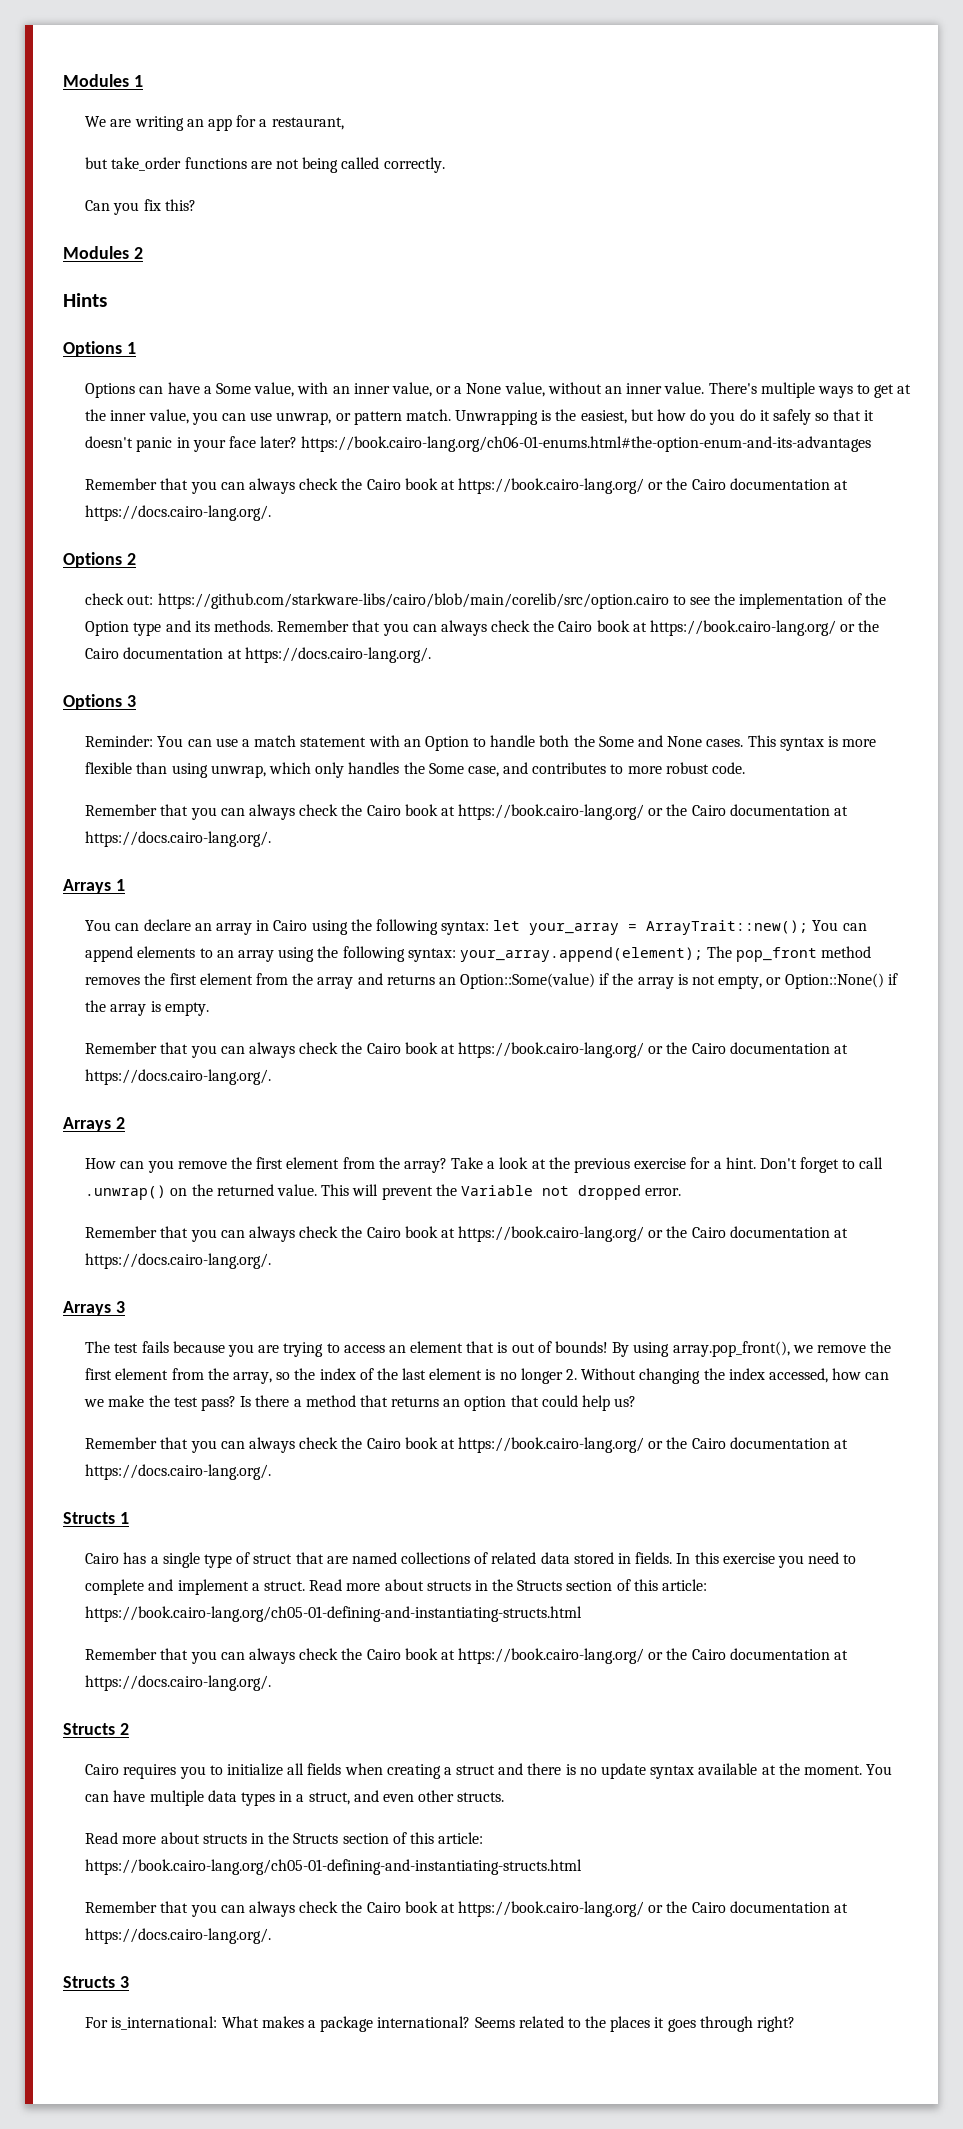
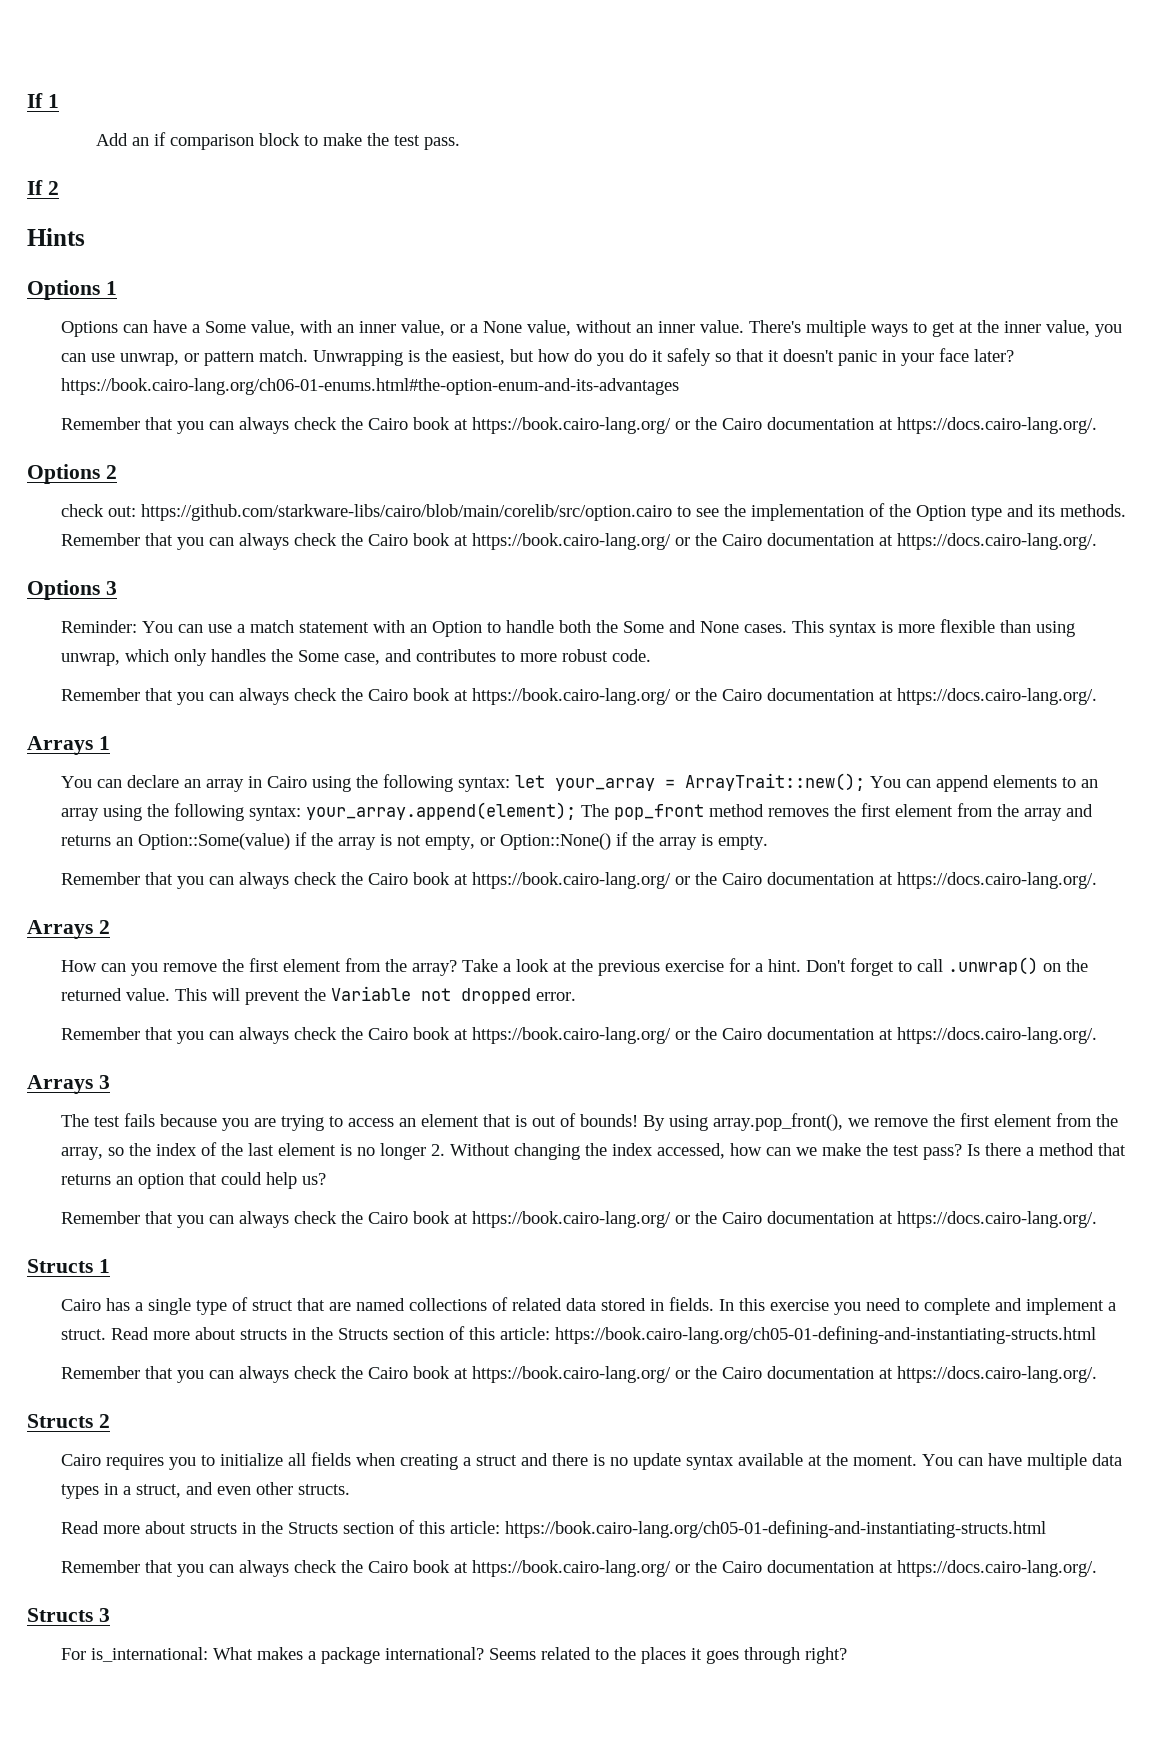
[63,74,143,87] [85,115,344,131] [85,157,445,173] [85,199,196,215] [63,246,129,259] Modules 1 // We are writing an app for a restaurant, // but take_order functions are not being called correctly. // Can you fix this? // Modules -> [27,93,59,108] [95,132,460,150] [27,180,43,195] If 1 // Add an if comparison block to make the test pass. // If

